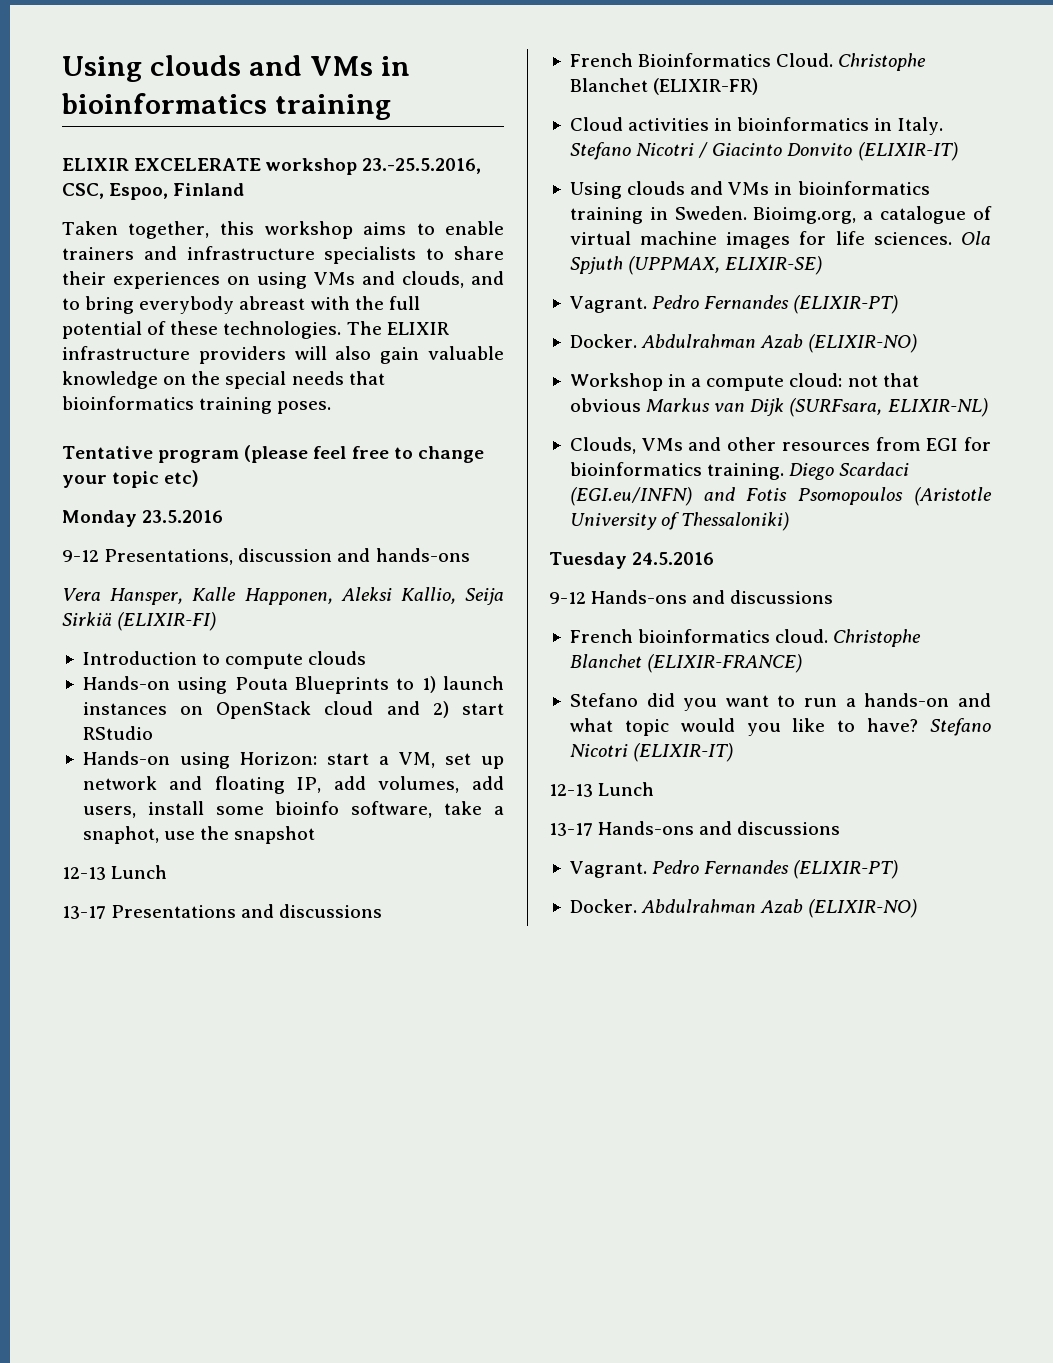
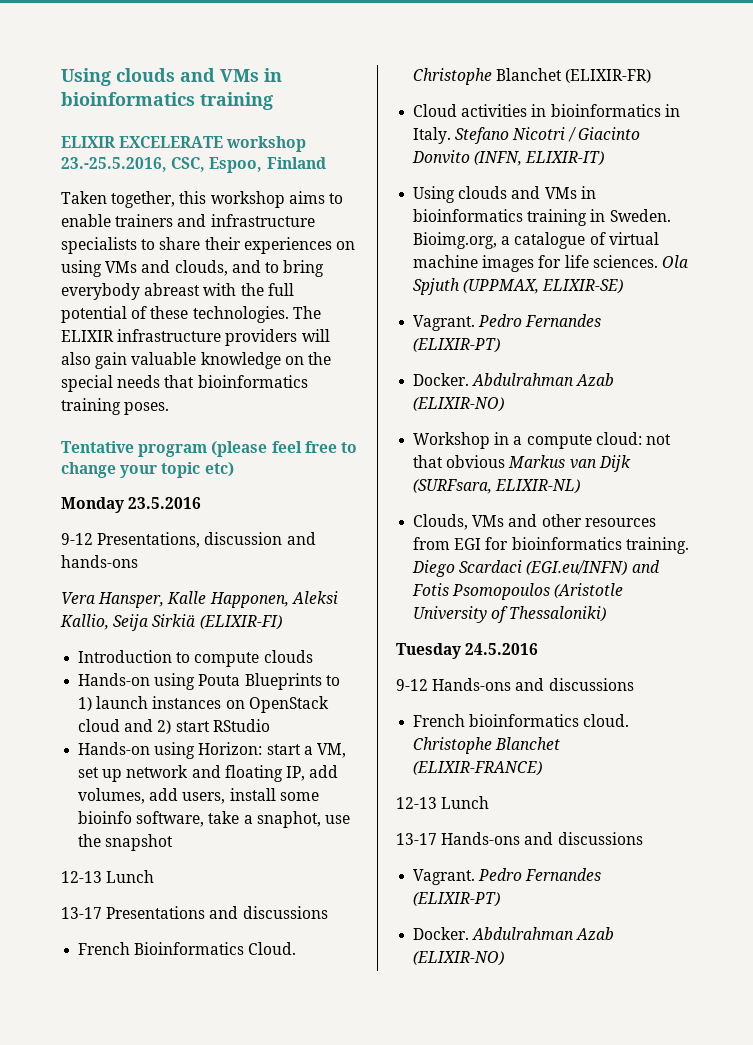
[857,142,958,161] (ELIXIR-IT) -> [474,151,605,166] (INFN, ELIXIR-IT)
[569,693,991,711] [569,718,991,736] [569,743,734,762] // Stefano did you want to run a hands-on and what topic would you like to have? Stefano Nicotri (ELIXIR-IT) -> (543, 768) none

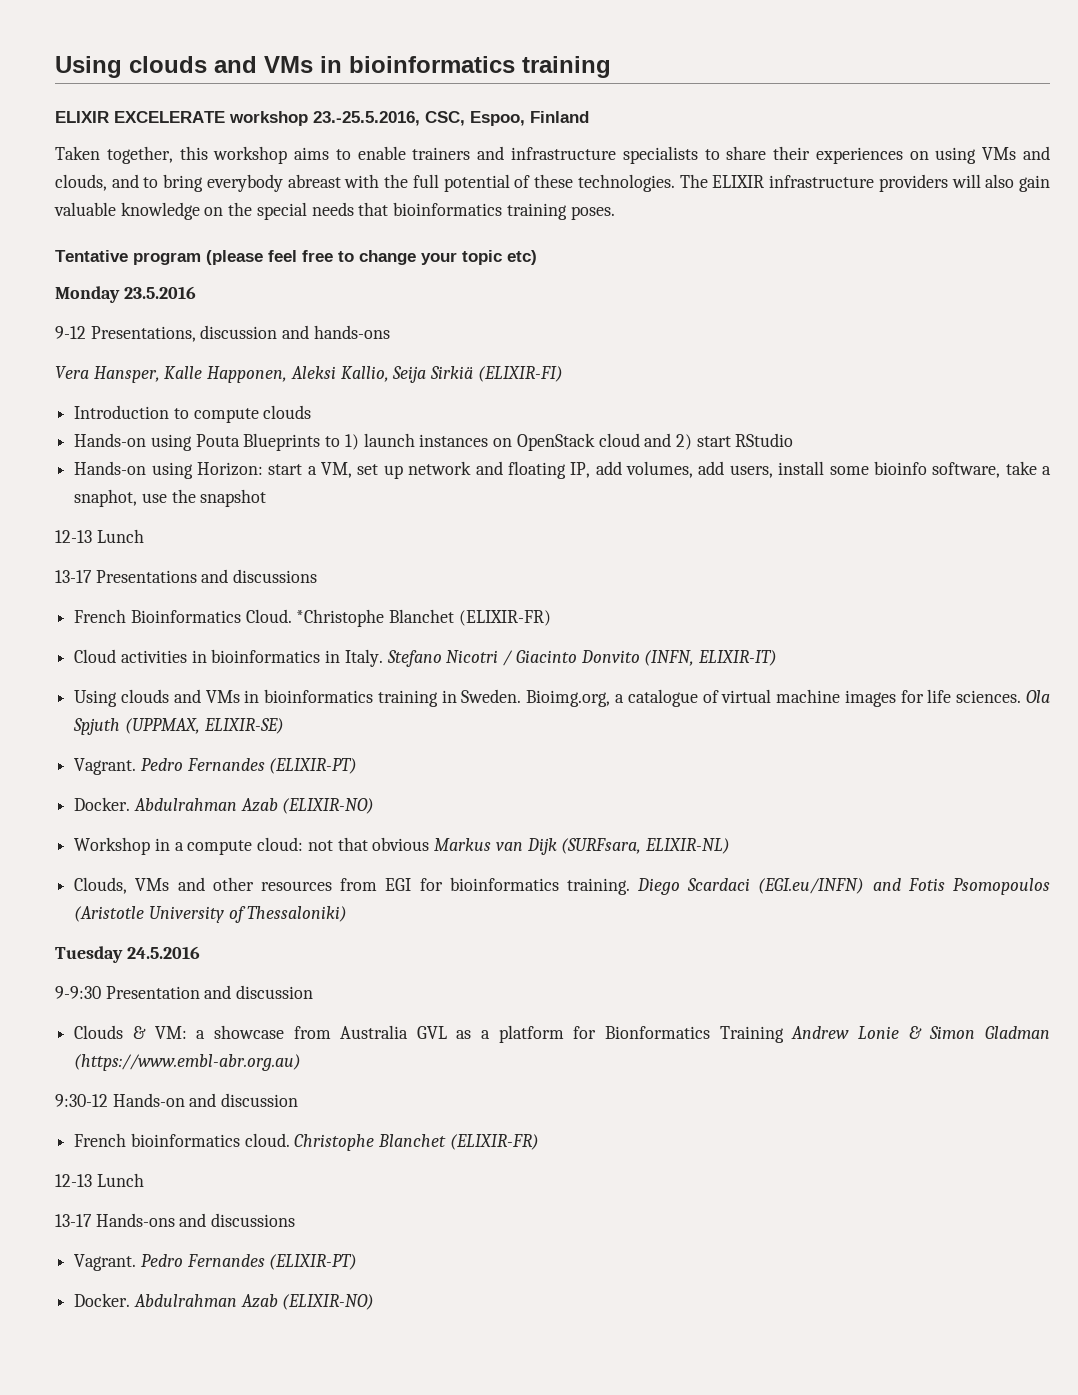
[413,68,493,85] Christophe -> [296,609,385,627] *Christophe
[396,678,634,691] 9-12 Hands-ons and discussions -> [55,985,314,999] [74,1025,1051,1043] [74,1054,302,1071] [55,1093,299,1107] 9-9:30 Presentation and discussion // Clouds & VM: a showcase from Australia GVL as a platform for Bionformatics Training Andrew Lonie & Simon Gladman (https://www.embl-abr.org.au) // 9:30-12 Hands-on and discussion
[413,761,543,776] (ELIXIR-FRANCE) -> [449,1134,539,1150] (ELIXIR-FR)

